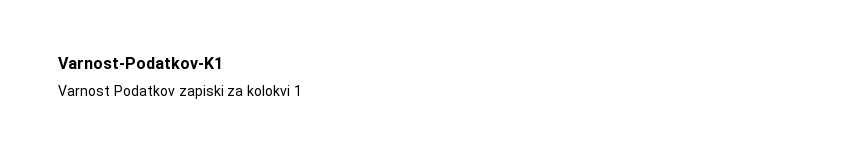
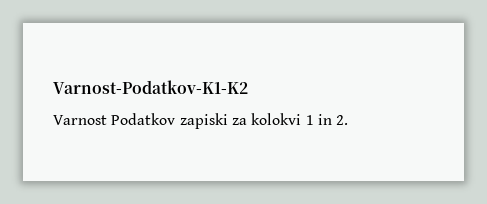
[58,57,223,69] Varnost-Podatkov-K1 -> [53,80,248,94] Varnost-Podatkov-K1-K2
(302, 90) none -> [317,114,349,125] in 2.

